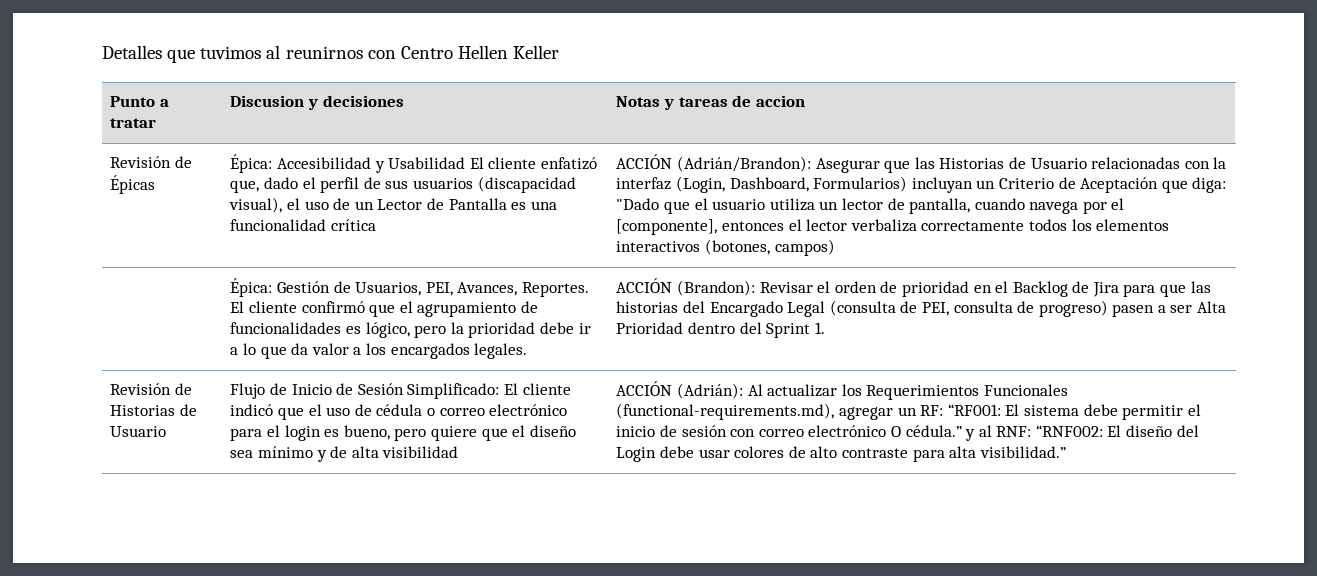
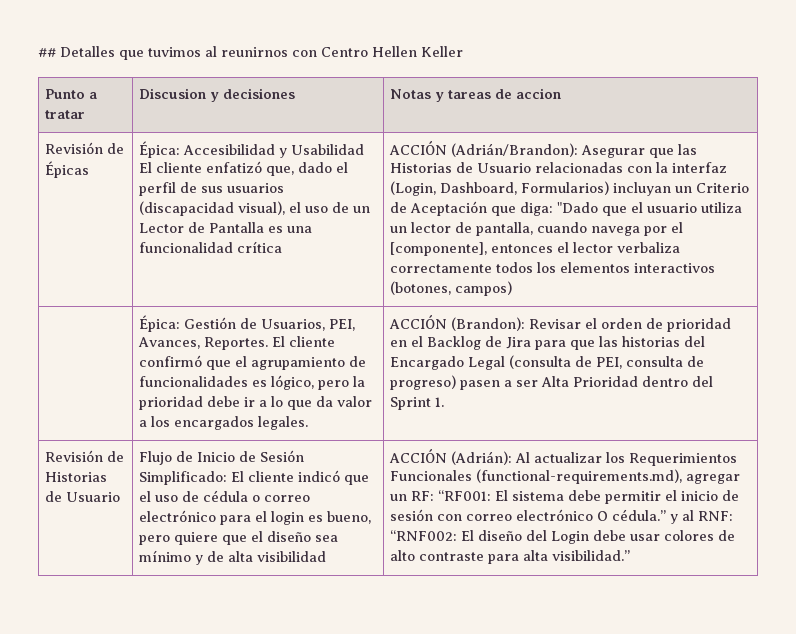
(102, 52) none -> [38,48,56,57] ##

